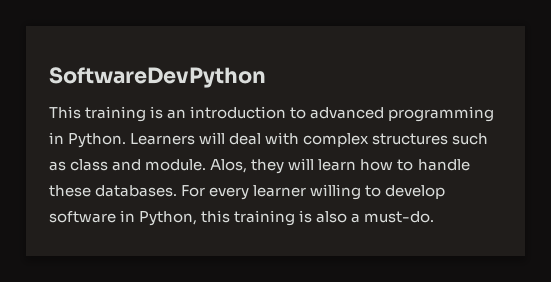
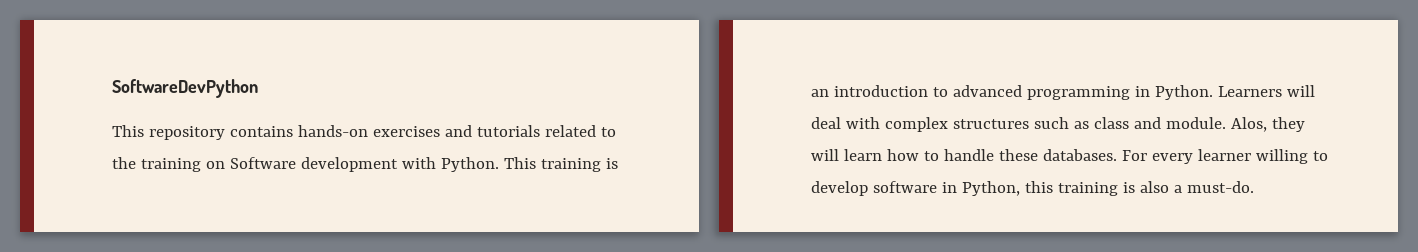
(81, 112) none -> [148,125,616,140] [112,157,536,172] repository contains hands-on exercises and tutorials related to the training on Software development with Python. This

